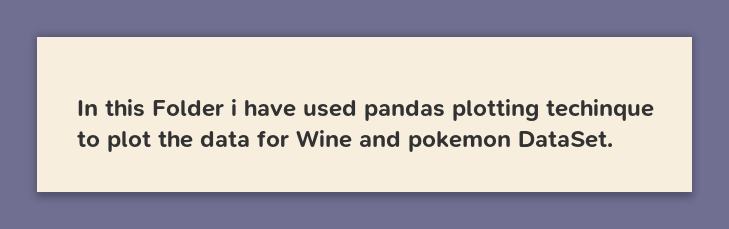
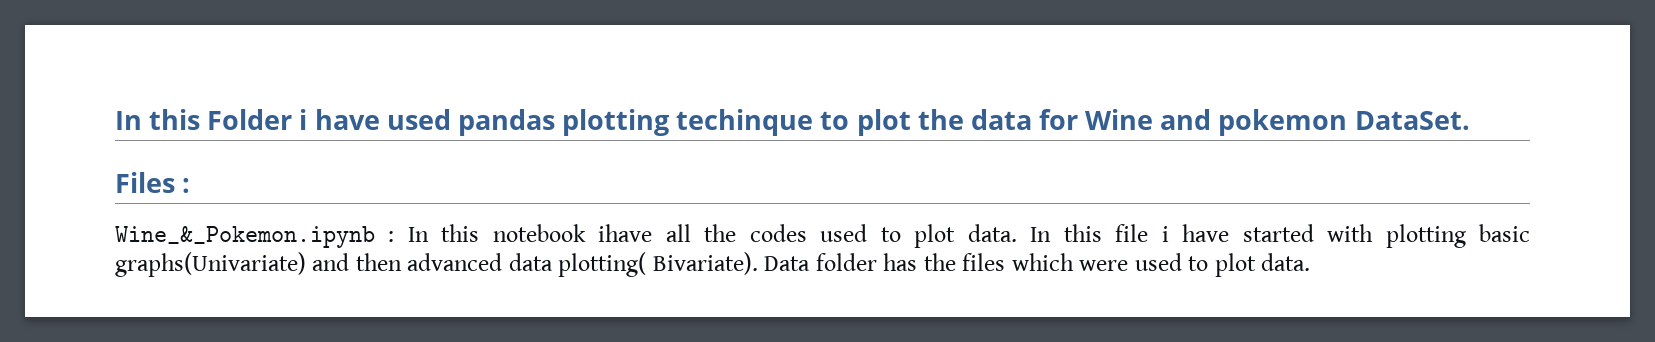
(613, 139) none -> [115,172,191,193] [115,224,1530,248] [115,252,1311,277] // Files : // Wine_&_Pokemon.ipynb : In this notebook ihave all the codes used to plot data. In this file i have started with plotting basic graphs(Univariate) and then advanced data plotting( Bivariate). Data folder has the files which were used to plot data.

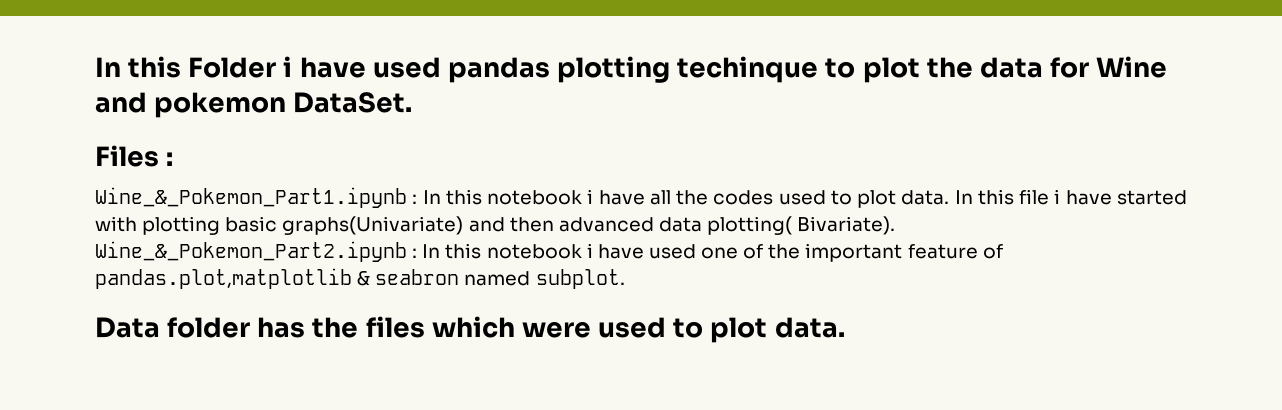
[115,224,653,248] Wine_&_Pokemon.ipynb : In this notebook ihave -> [95,187,645,208] Wine_&_Pokemon_Part1.ipynb : In this notebook i have
(758, 263) none -> [95,241,1003,262] [95,268,625,289] Wine_&_Pokemon_Part2.ipynb : In this notebook i have used one of the important feature of pandas.plot,matplotlib & seabron named subplot. //

